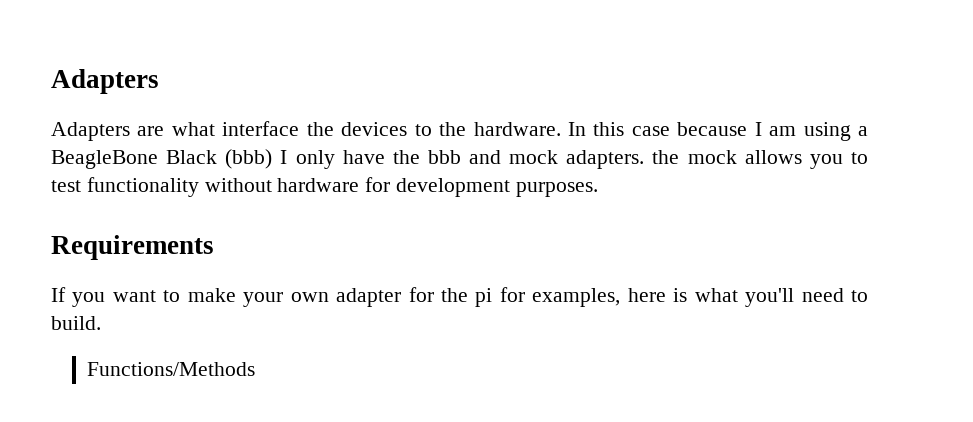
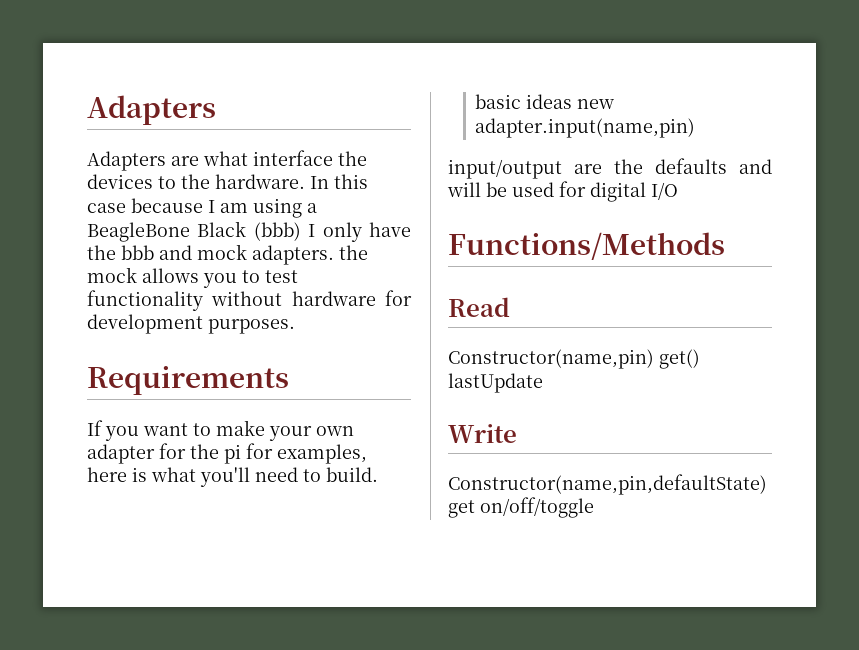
[87,362,256,376] Functions/Methods -> [475,94,615,109] [475,118,696,138] [448,158,772,179] [447,181,678,202] [448,232,725,260] [448,297,510,317] [448,349,700,369] [448,373,543,393] [448,424,517,443] [448,474,767,495] [448,497,594,518] basic ideas new adapter.input(name,pin) // input/output are the defaults and will be used for digital I/O // Functions/Methods // Read // Constructor(name,pin) get() lastUpdate // Write // Constructor(name,pin,defaultState) get on/off/toggle

